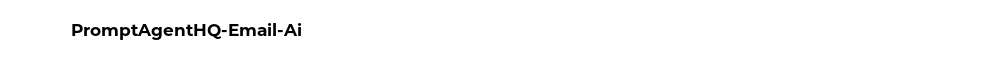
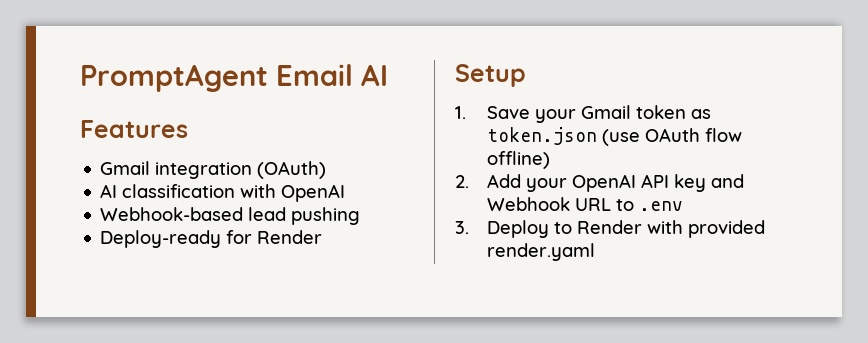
[71,23,302,40] PromptAgentHQ-Email-Ai -> [80,64,388,92] [80,120,188,138] [100,161,327,179] [100,184,346,202] [100,207,361,225] [100,230,323,248] [455,64,526,87] [455,105,711,123] [486,127,742,146] [486,151,550,169] [455,174,744,192] [486,197,683,211] [455,220,765,238] [486,243,595,261] PromptAgent Email AI // Features // Gmail integration (OAuth) // AI classification with OpenAI // Webhook-based lead pushing // Deploy-ready for Render // Setup // 1. Save your Gmail token as token.json (use OAuth flow offline) // 2. Add your OpenAI API key and Webhook URL to .env // 3. Deploy to Render with provided render.yaml

